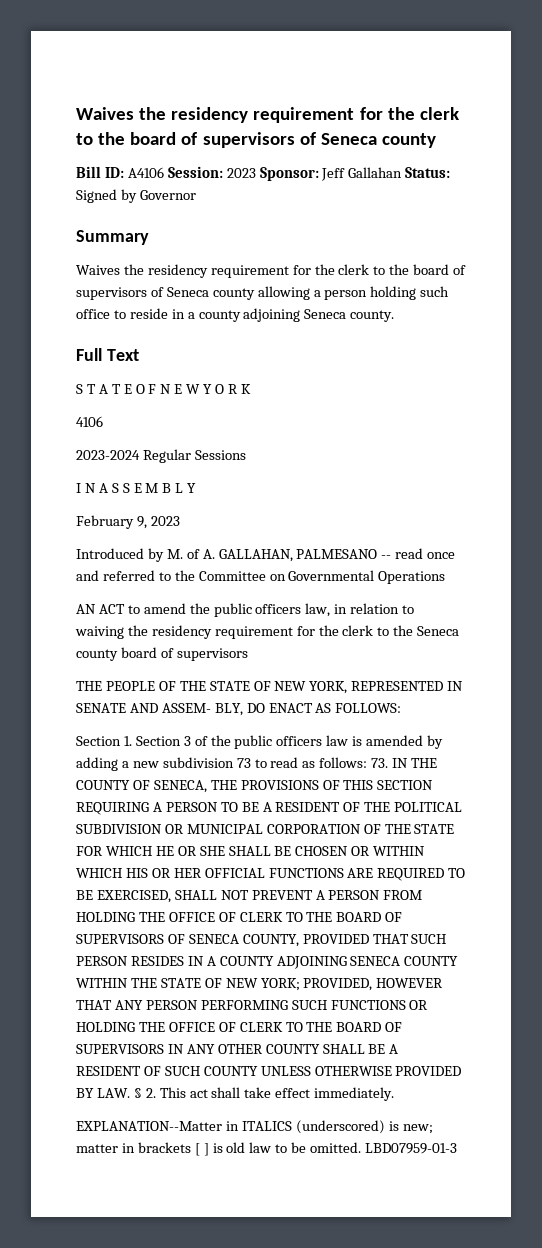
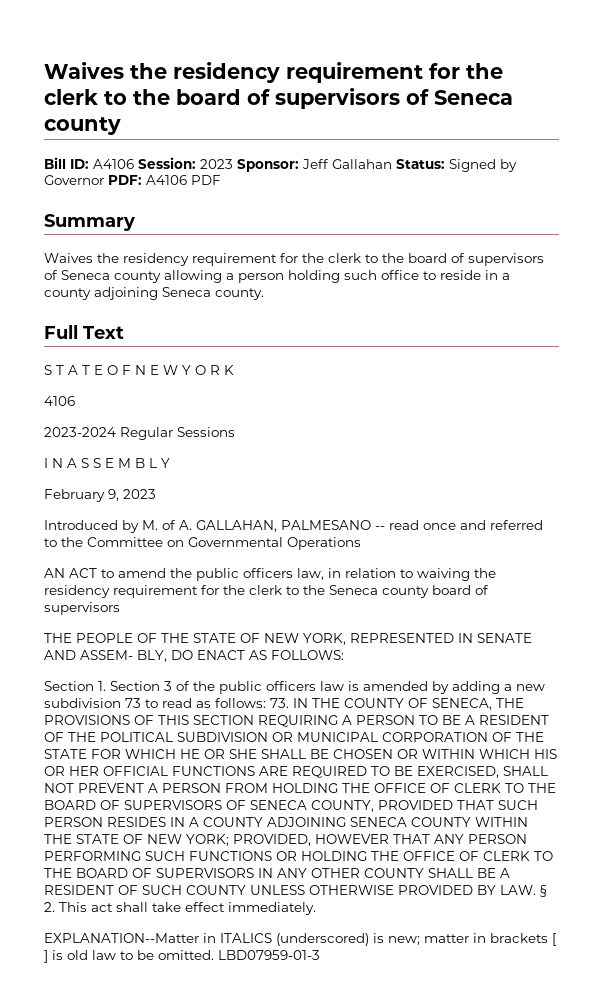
(196, 195) none -> [108,175,221,185] PDF: A4106 PDF

